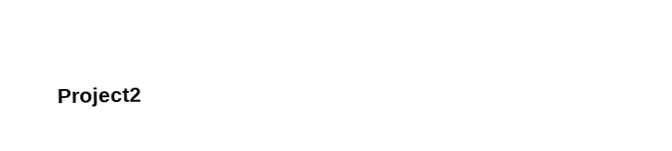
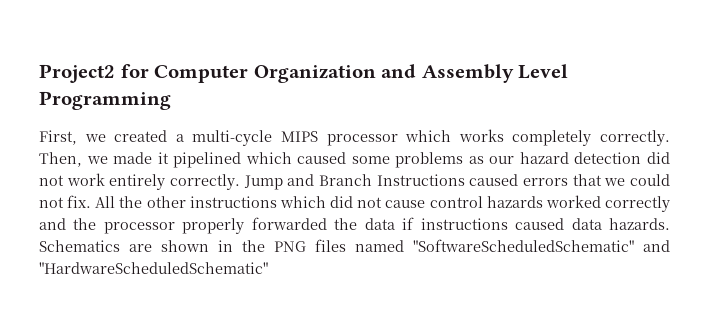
(142, 97) none -> [120,64,569,83] [39,91,171,110] [39,129,671,146] [39,152,670,168] [39,173,670,190] [39,195,670,212] [39,217,670,234] [39,239,670,252] [39,262,268,274] for Computer Organization and Assembly Level Programming // First, we created a multi-cycle MIPS processor which works completely correctly. Then, we made it pipelined which caused some problems as our hazard detection did not work entirely correctly. Jump and Branch Instructions caused errors that we could not fix. All the other instructions which did not cause control hazards worked correctly and the processor properly forwarded the data if instructions caused data hazards. Schematics are shown in the PNG files named "SoftwareScheduledSchematic" and "HardwareScheduledSchematic"

